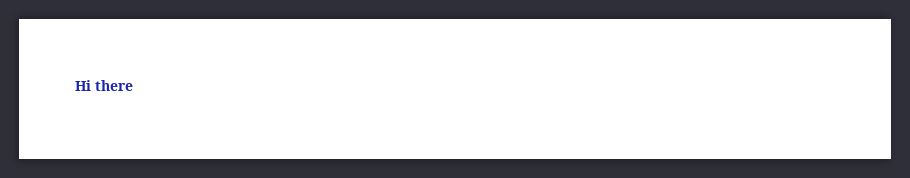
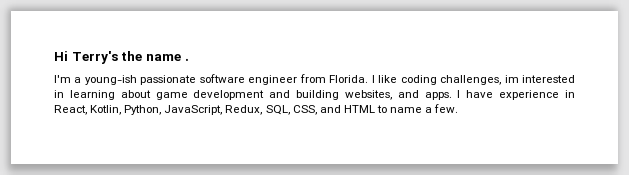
[95,80,133,91] there -> [71,51,189,64] [54,74,575,85] [54,90,576,100] [54,104,459,115] Terry's the name . // I'm a young-ish passionate software engineer from Florida. I like coding challenges, im interested in learning about game development and building websites, and apps. I have experience in React, Kotlin, Python, JavaScript, Redux, SQL, CSS, and HTML to name a few.

